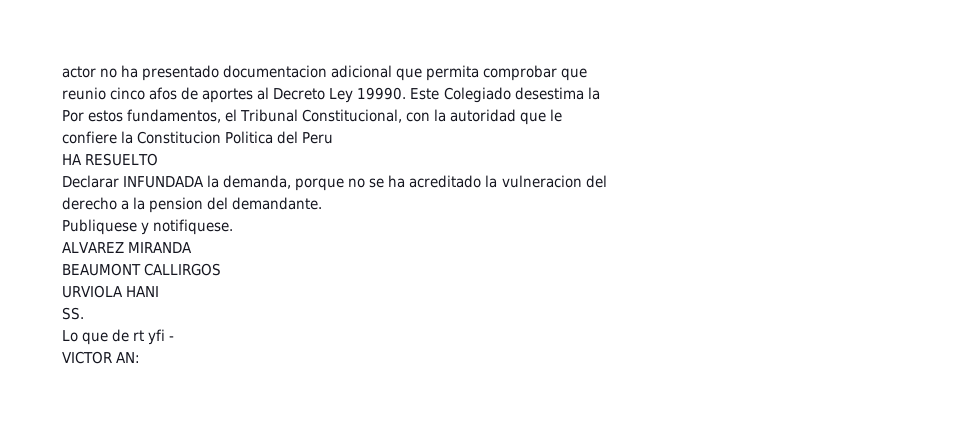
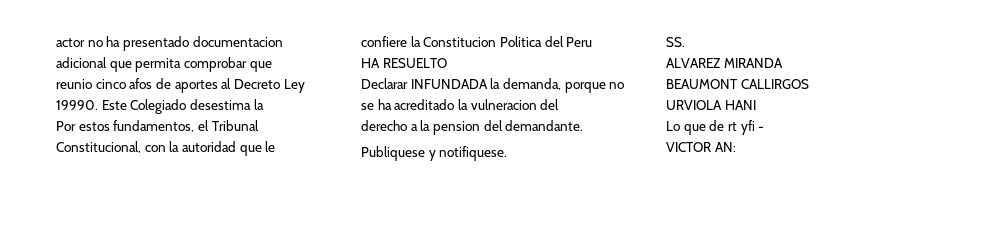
(234, 227) none -> [666,37,685,47] // SS.
[62,307,84,320] // SS. -> (756, 105) none

